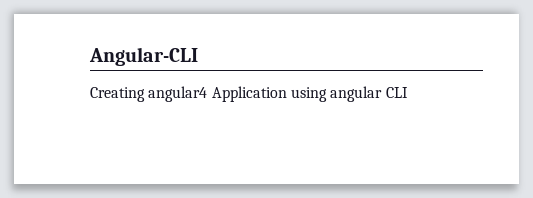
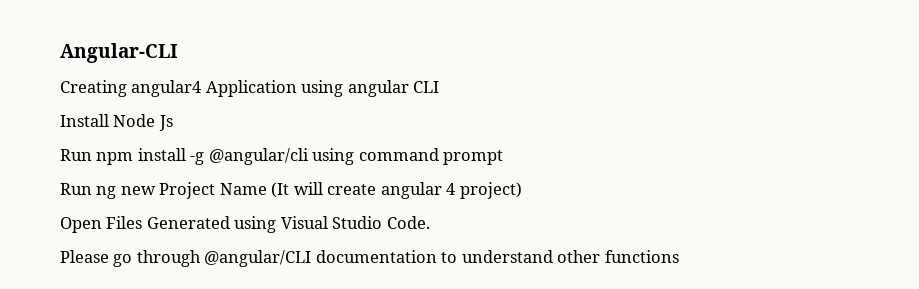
(408, 92) none -> [60,114,173,131] [60,148,504,165] [60,182,522,199] [60,216,430,233] [60,250,679,267] // Install Node Js // Run npm install -g @angular/cli using command prompt // Run ng new Project Name (It will create angular 4 project) // Open Files Generated using Visual Studio Code. // Please go through @angular/CLI documentation to understand other functions

